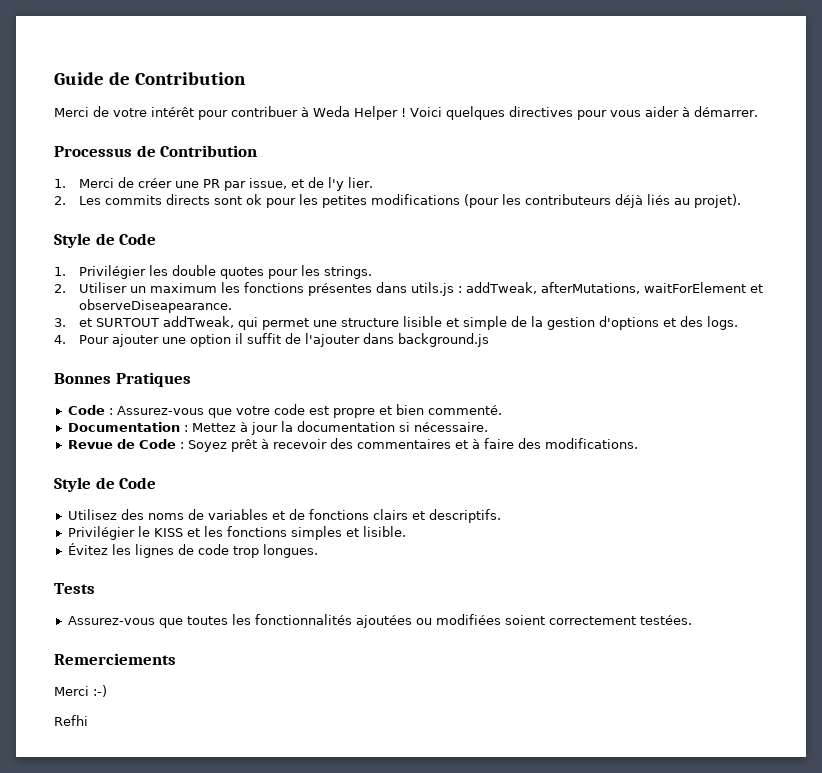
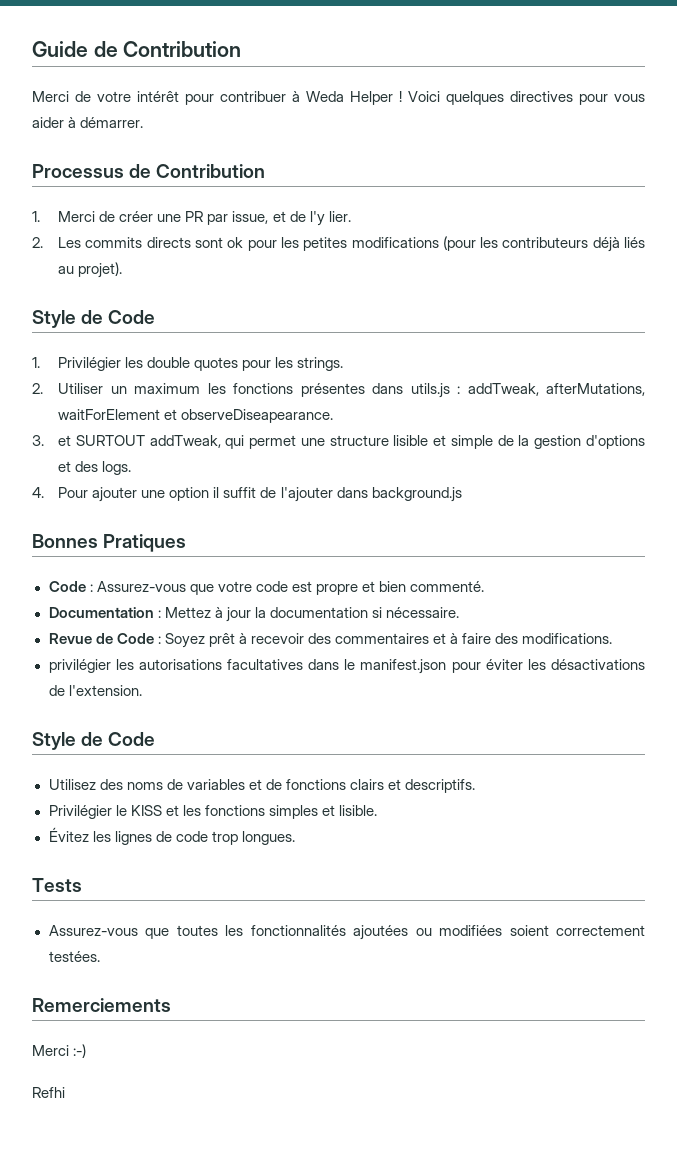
(638, 443) none -> [48,659,645,674] [48,685,142,696] // privilégier les autorisations facultatives dans le manifest.json pour éviter les désactivations de l'extension.

